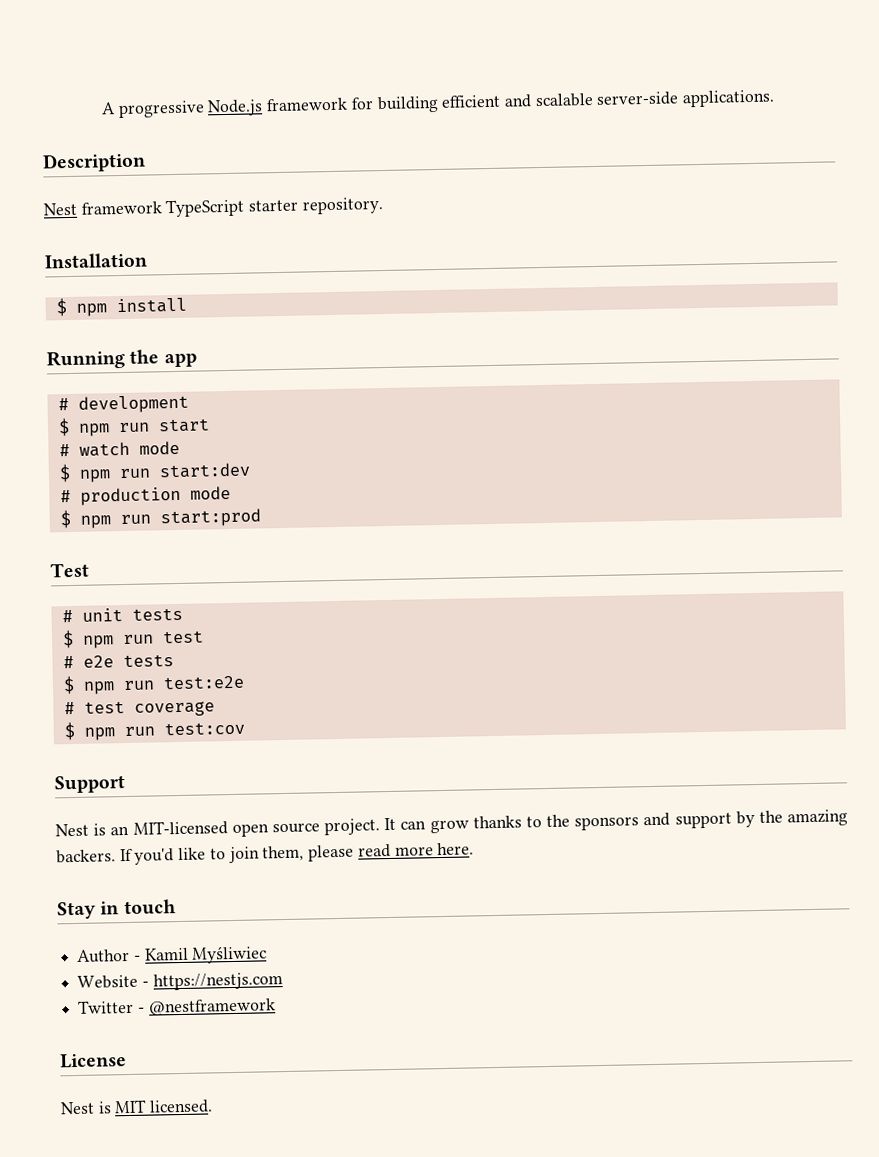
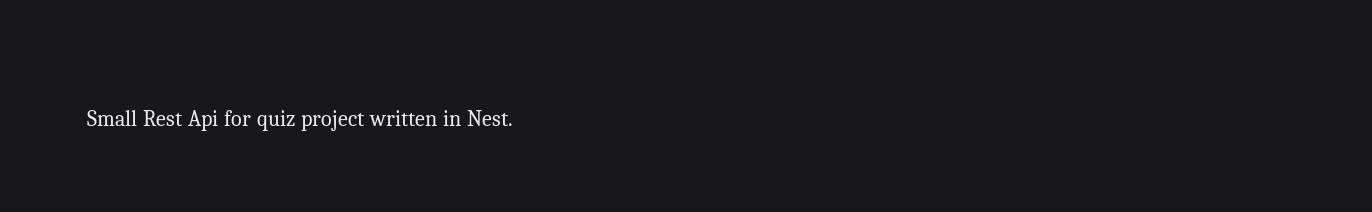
[100,89,776,119] [42,152,146,173] [43,197,384,218] [44,252,148,269] [55,297,187,317] [46,349,197,370] [57,394,189,414] [57,418,210,437] [58,440,180,457] [58,462,251,483] [59,485,231,506] [59,508,261,529] [50,562,89,578] [61,607,183,623] [61,629,204,649] [62,654,174,669] [62,675,245,695] [63,701,215,717] [63,721,245,741] [54,775,126,794] [55,809,848,837] [56,842,475,865] [57,899,176,920] [77,945,268,964] [77,972,283,991] [77,998,276,1016] [59,1053,127,1069] [60,1099,214,1115] A progressive Node.js framework for building efficient and scalable server-side applications. // Description // Nest framework TypeScript starter repository. // Installation // $ npm install // Running the app // # development // $ npm run start // # watch mode // $ npm run start:dev // # production mode // $ npm run start:prod // Test // # unit tests // $ npm run test // # e2e tests // $ npm run test:e2e // # test coverage // $ npm run test:cov // Support // Nest is an MIT-licensed open source project. It can grow thanks to the sponsors and support by the amazing backers. If you'd like to join them, please read more here. // Stay in touch // Author - Kamil Myśliwiec // Website - https://nestjs.com // Twitter - @nestframework // License // Nest is MIT licensed. -> [87,110,513,131] Small Rest Api for quiz project written in Nest.

